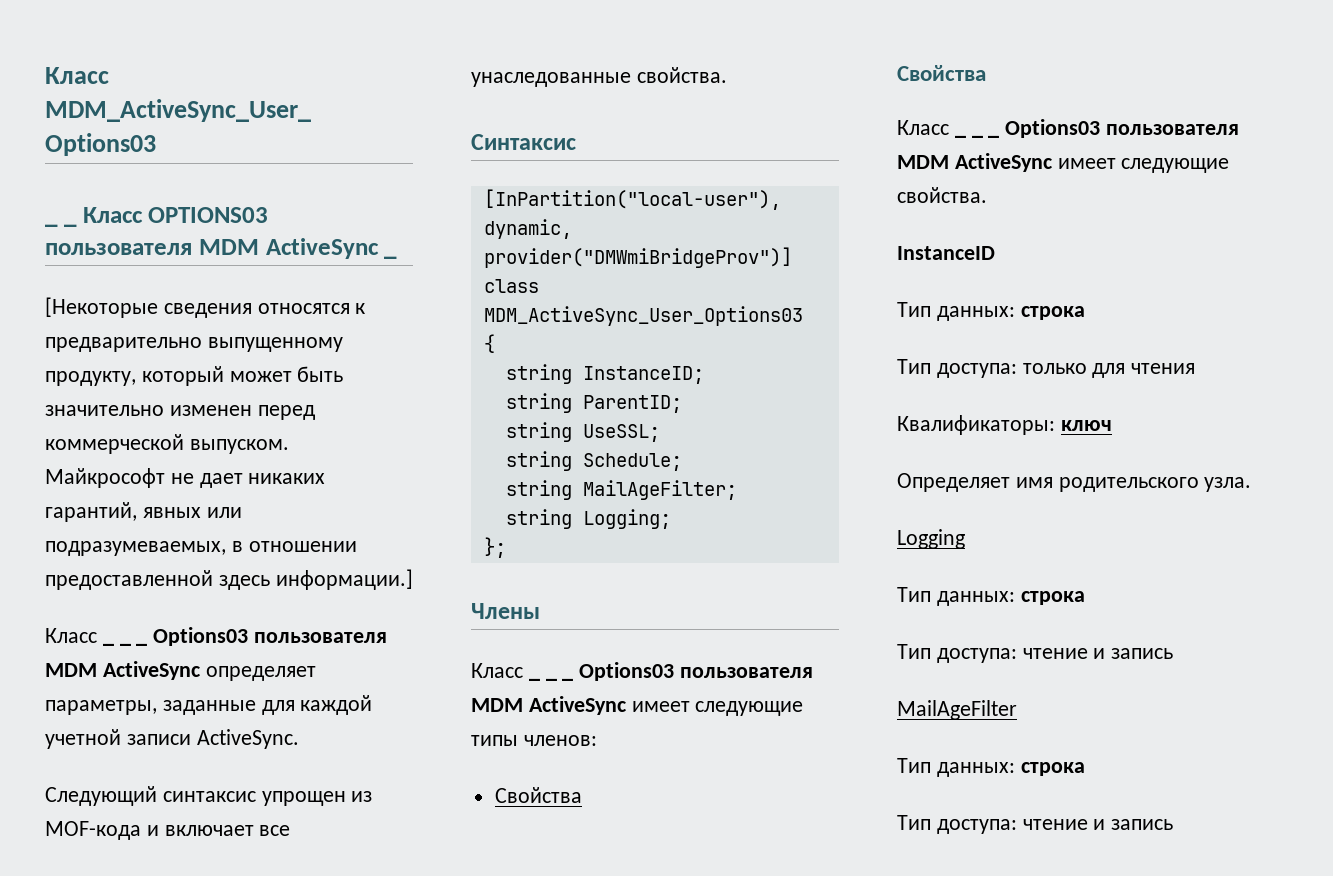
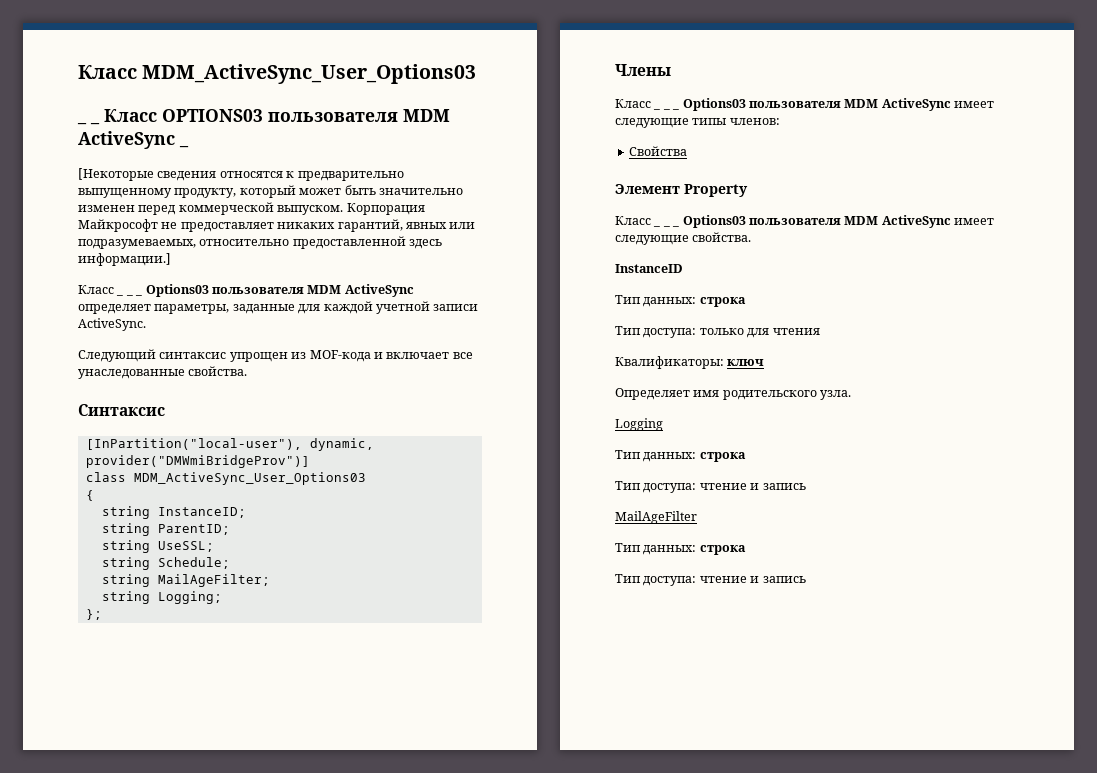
(289, 446) none -> [346,203,425,215] Корпорация
[199,473,243,488] дает -> [180,222,274,232] предоставляет
[231,541,357,552] в отношении -> [199,239,290,246] относительно
[897,65,986,81] Свойства -> [615,184,748,197] Элемент Property

